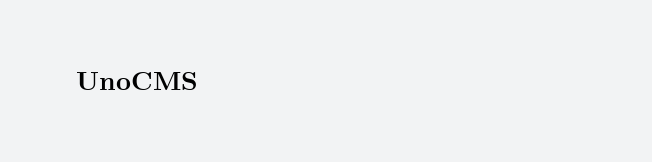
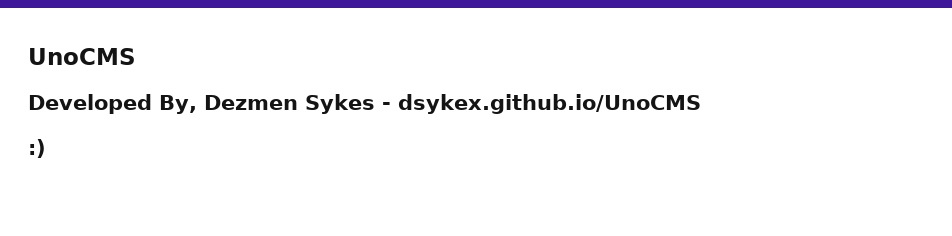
(198, 81) none -> [28,94,701,114] [28,139,46,158] // Developed By, Dezmen Sykes - dsykex.github.io/UnoCMS // :)

